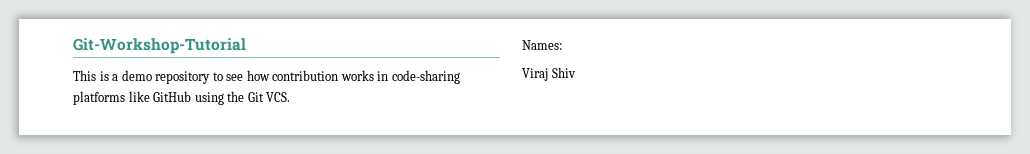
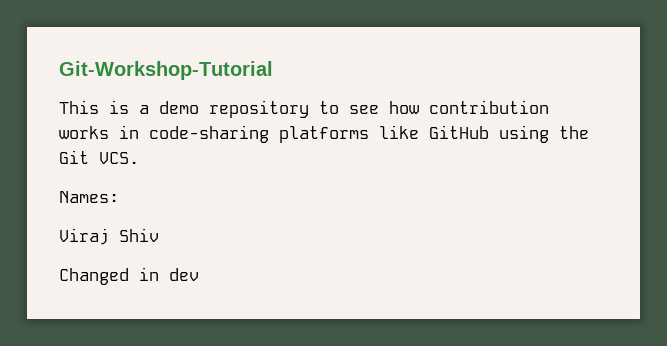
(576, 72) none -> [59,267,199,285] // Changed in dev

